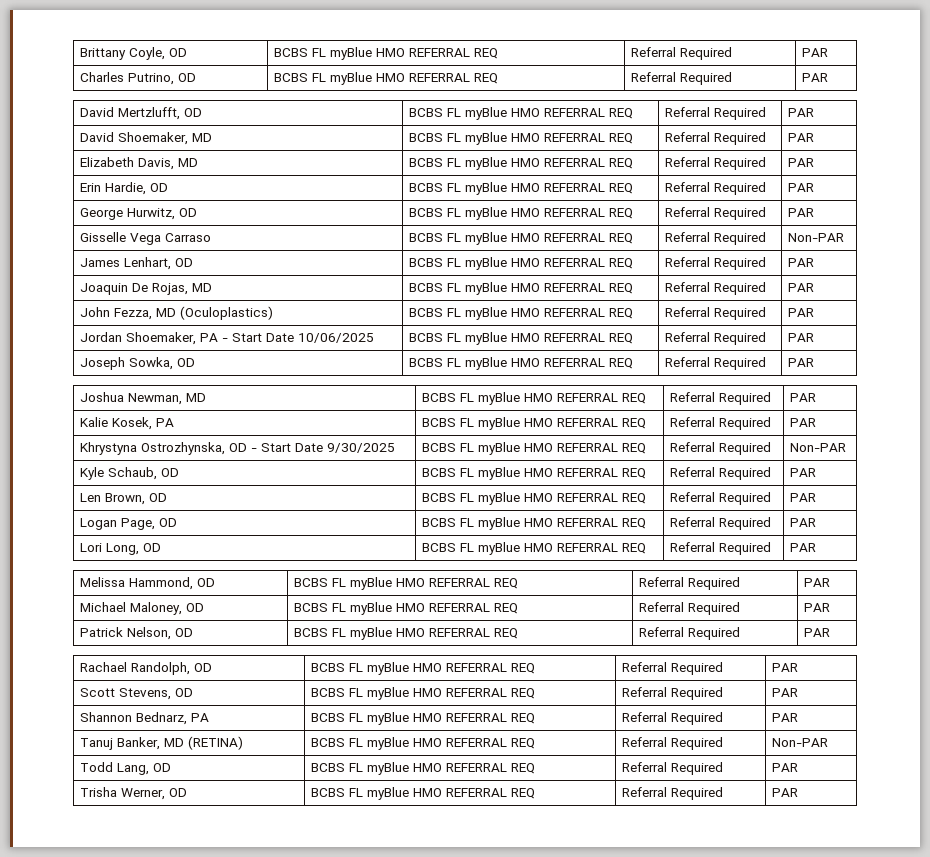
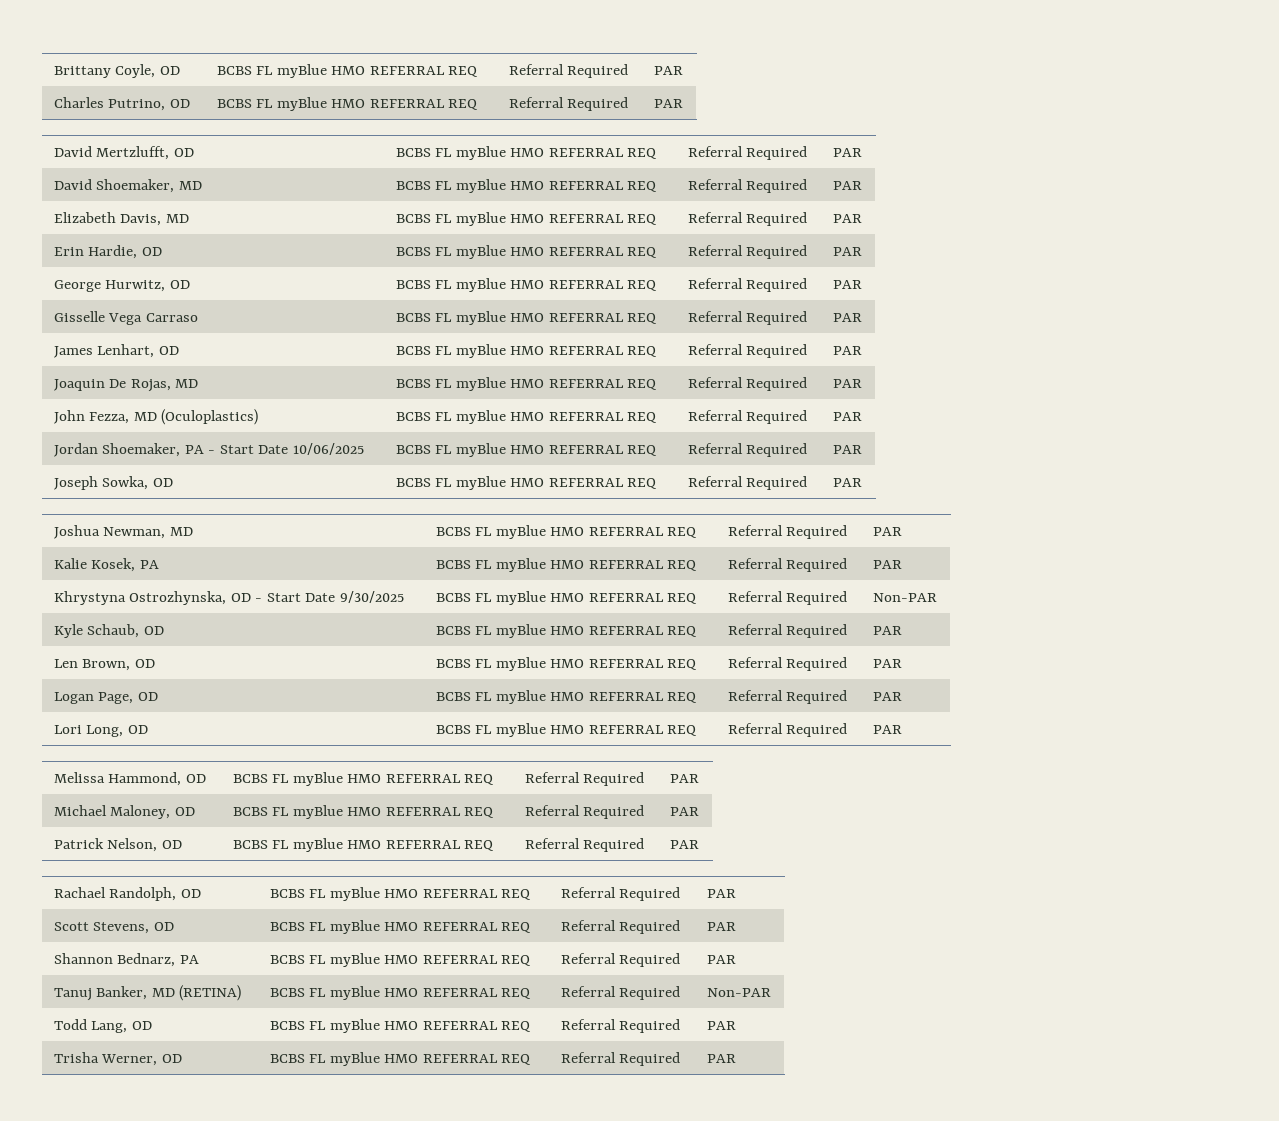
[787,233,844,242] Non-PAR -> [832,313,862,322] PAR

